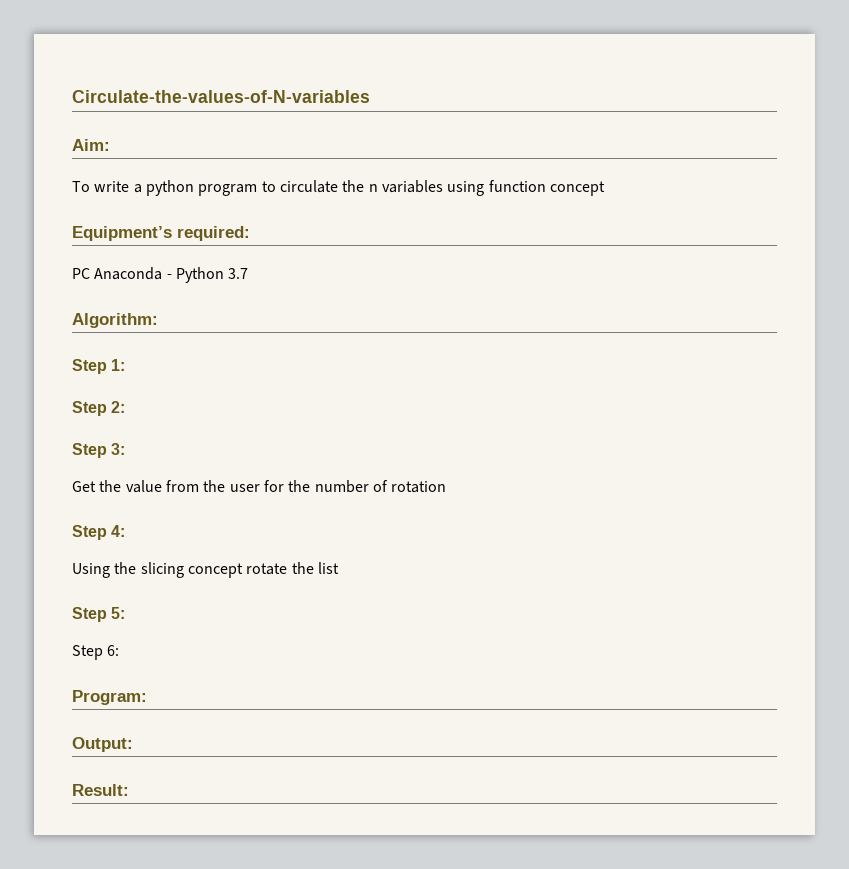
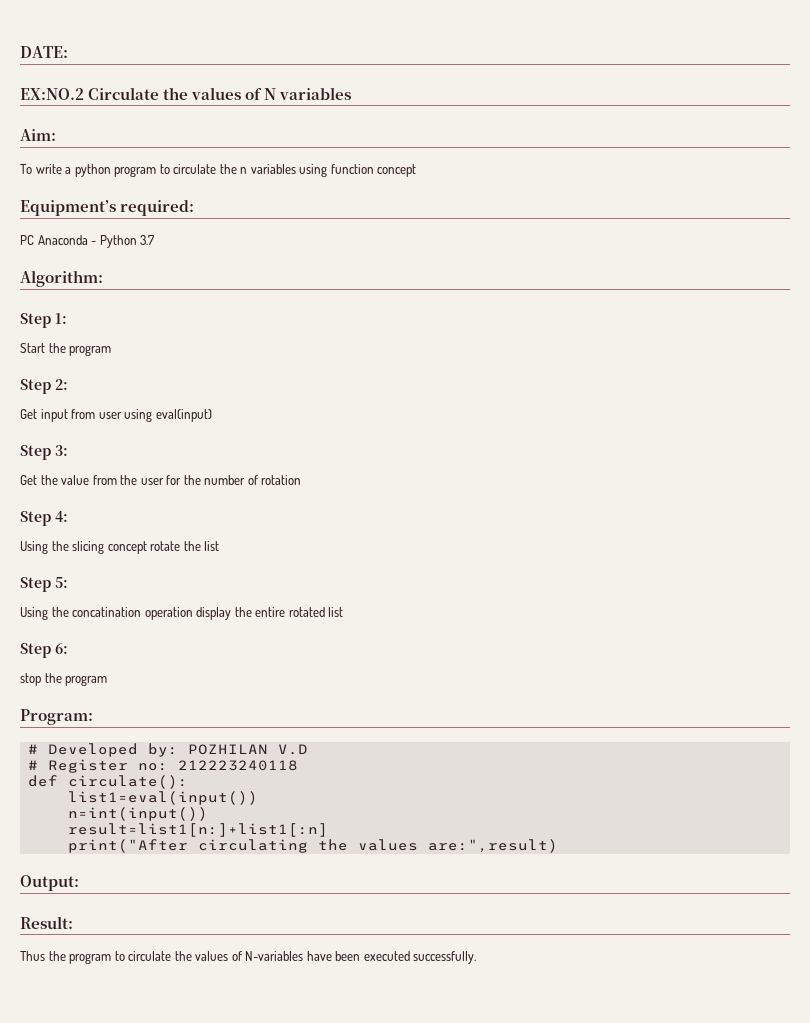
[72,90,370,103] Circulate-the-values-of-N-variables -> [20,46,68,58] [20,87,352,100] DATE: // EX:NO.2 Circulate the values of N variables
(126, 365) none -> [20,343,112,356] // Start the program
(126, 407) none -> [20,409,212,422] // Get input from user using eval(input)
[72,645,120,660] [72,690,147,705] [72,737,133,752] [72,784,129,796] Step 6: // Program: // Output: // Result: -> [20,607,344,620] [20,643,68,658] [20,673,108,686] [20,709,93,725] [27,743,308,757] [27,759,298,773] [27,775,188,789] [67,791,258,805] [67,807,208,821] [67,823,328,837] [67,839,558,853] [20,875,79,891] [20,916,73,929] [20,951,477,964] Using the concatination operation display the entire rotated list // Step 6: // stop the program // Program: // # Developed by: POZHILAN V.D // # Register no: 212223240118 // def circulate(): // list1=eval(input()) // n=int(input()) // result=list1[n:]+list1[:n] // print("After circulating the values are:",result) // Output: // Result: // Thus the program to circulate the values of N-variables have been executed successfully.

